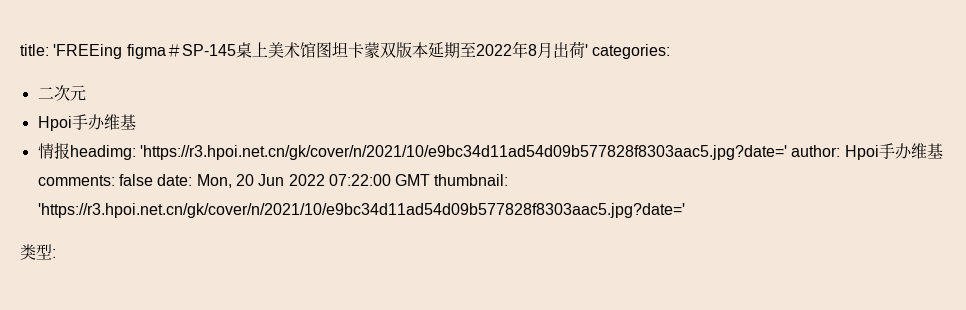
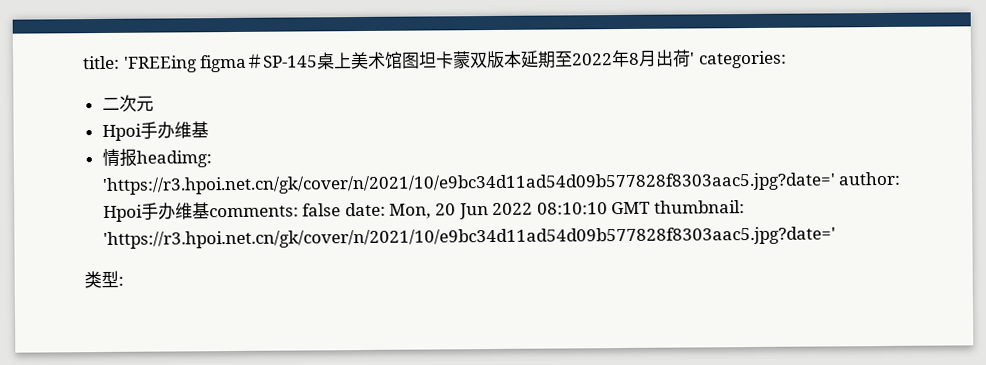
[328,174,391,186] 07:22:00 -> [536,202,608,215] 08:10:10

